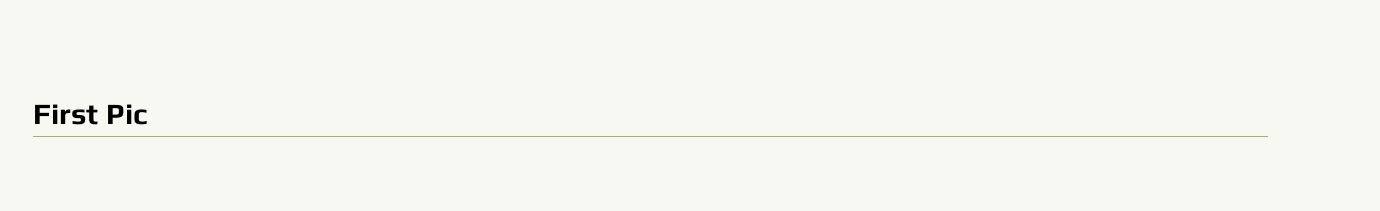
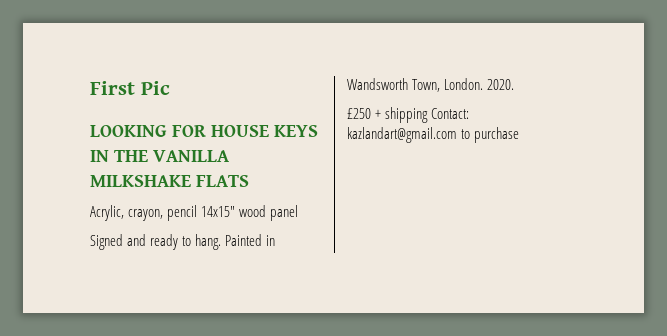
(147, 114) none -> [90,125,319,137] [90,150,230,162] [90,175,250,187] [90,205,299,221] [90,234,276,250] [347,78,515,92] [347,107,470,123] [347,127,520,143] // LOOKING FOR HOUSE KEYS IN THE VANILLA MILKSHAKE FLATS // Acrylic, crayon, pencil 14x15" wood panel // Signed and ready to hang. Painted in Wandsworth Town, London. 2020. // £250 + shipping Contact: kazlandart@gmail.com to purchase

